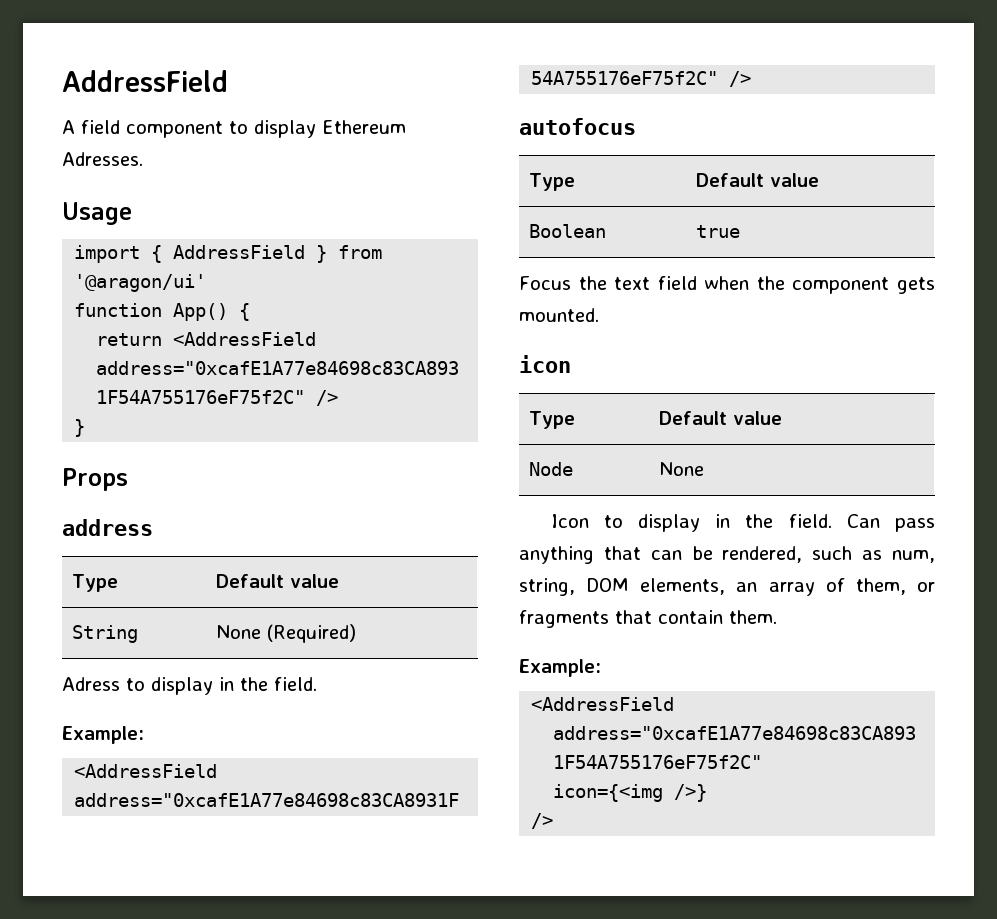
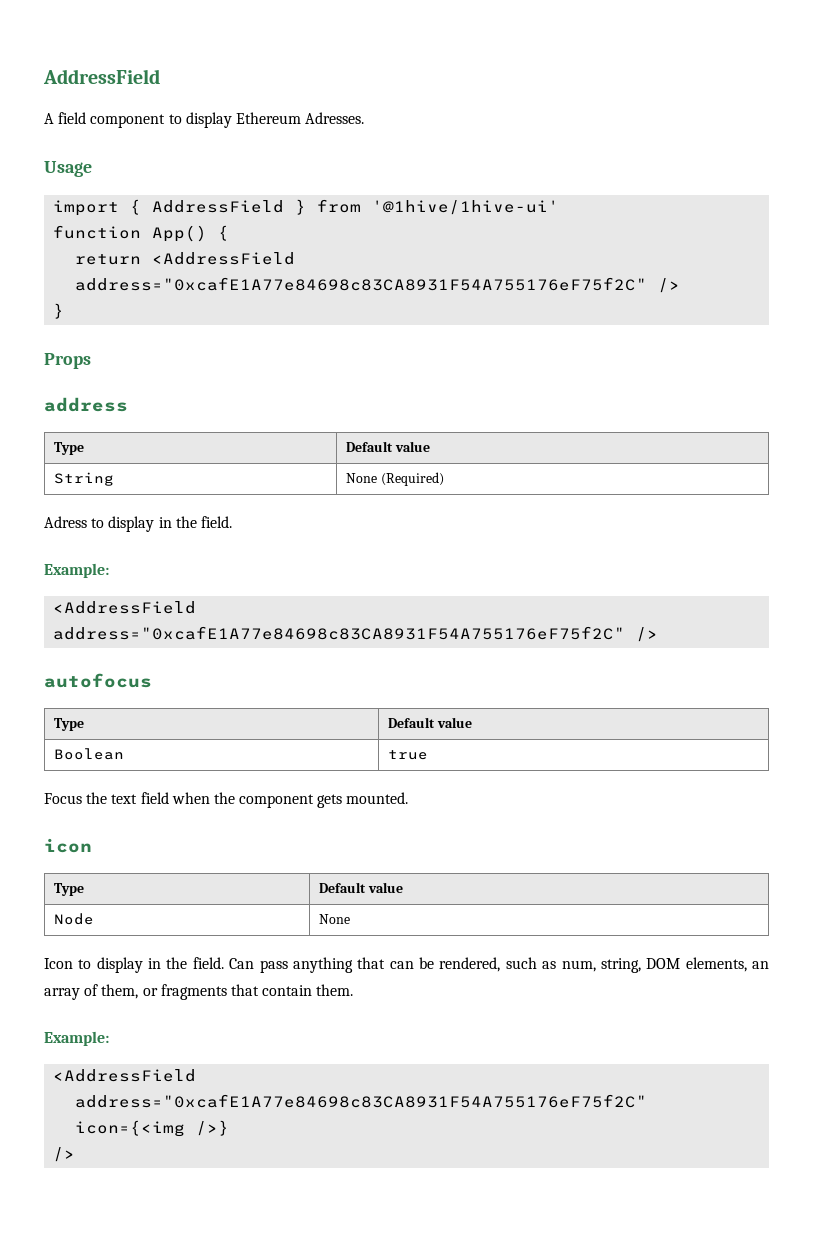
[74,274,207,292] '@aragon/ui' -> [372,200,560,215] '@1hive/1hive-ui'

